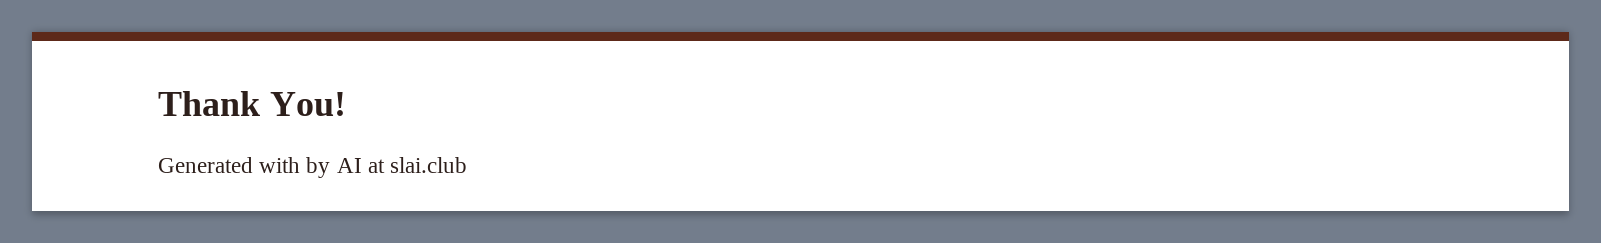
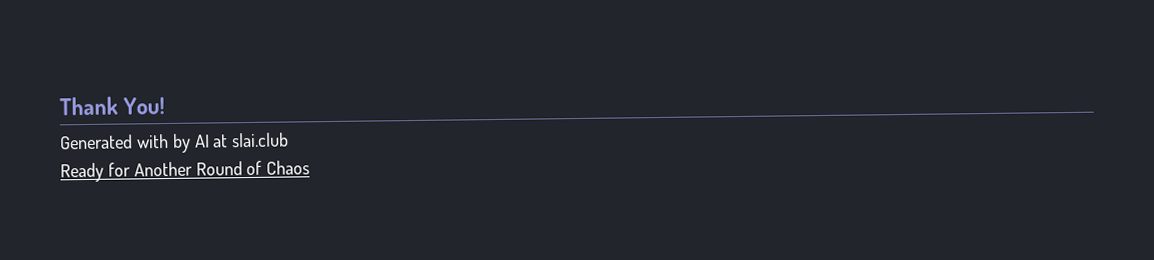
(468, 165) none -> [60,160,311,183] // Ready for Another Round of Chaos

